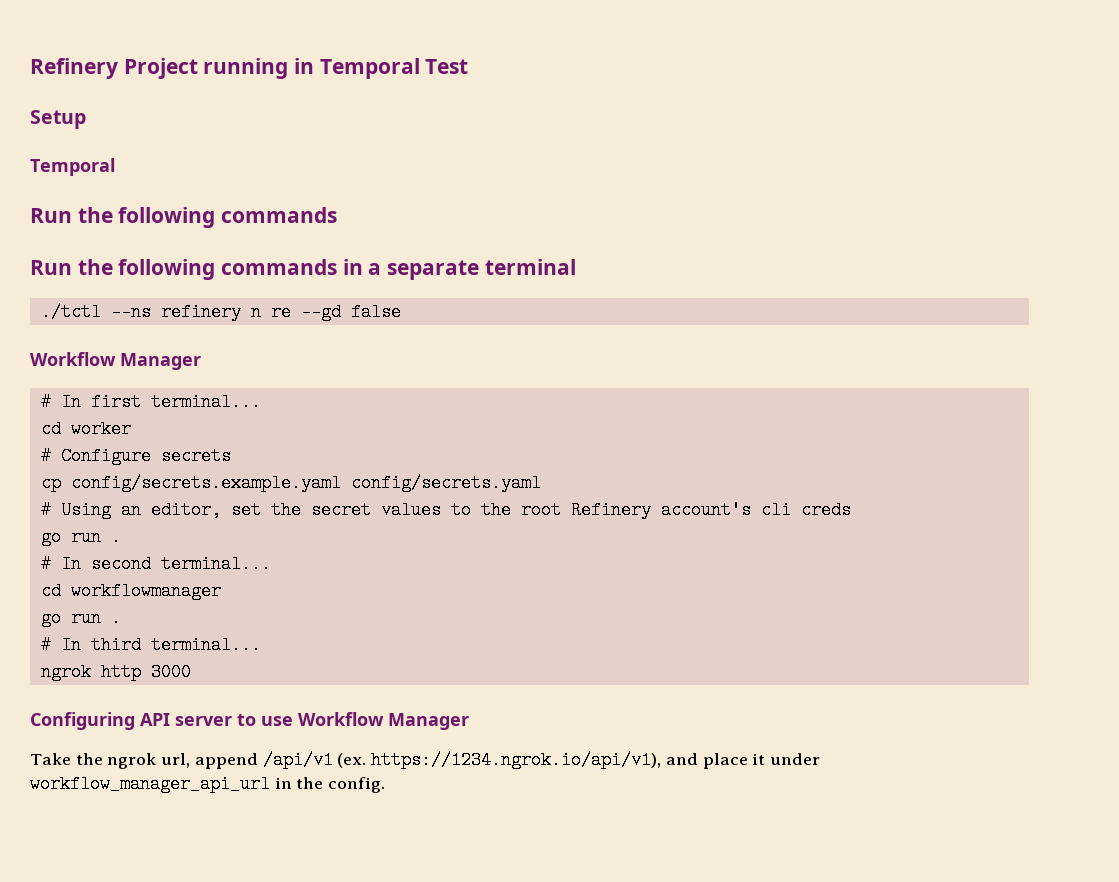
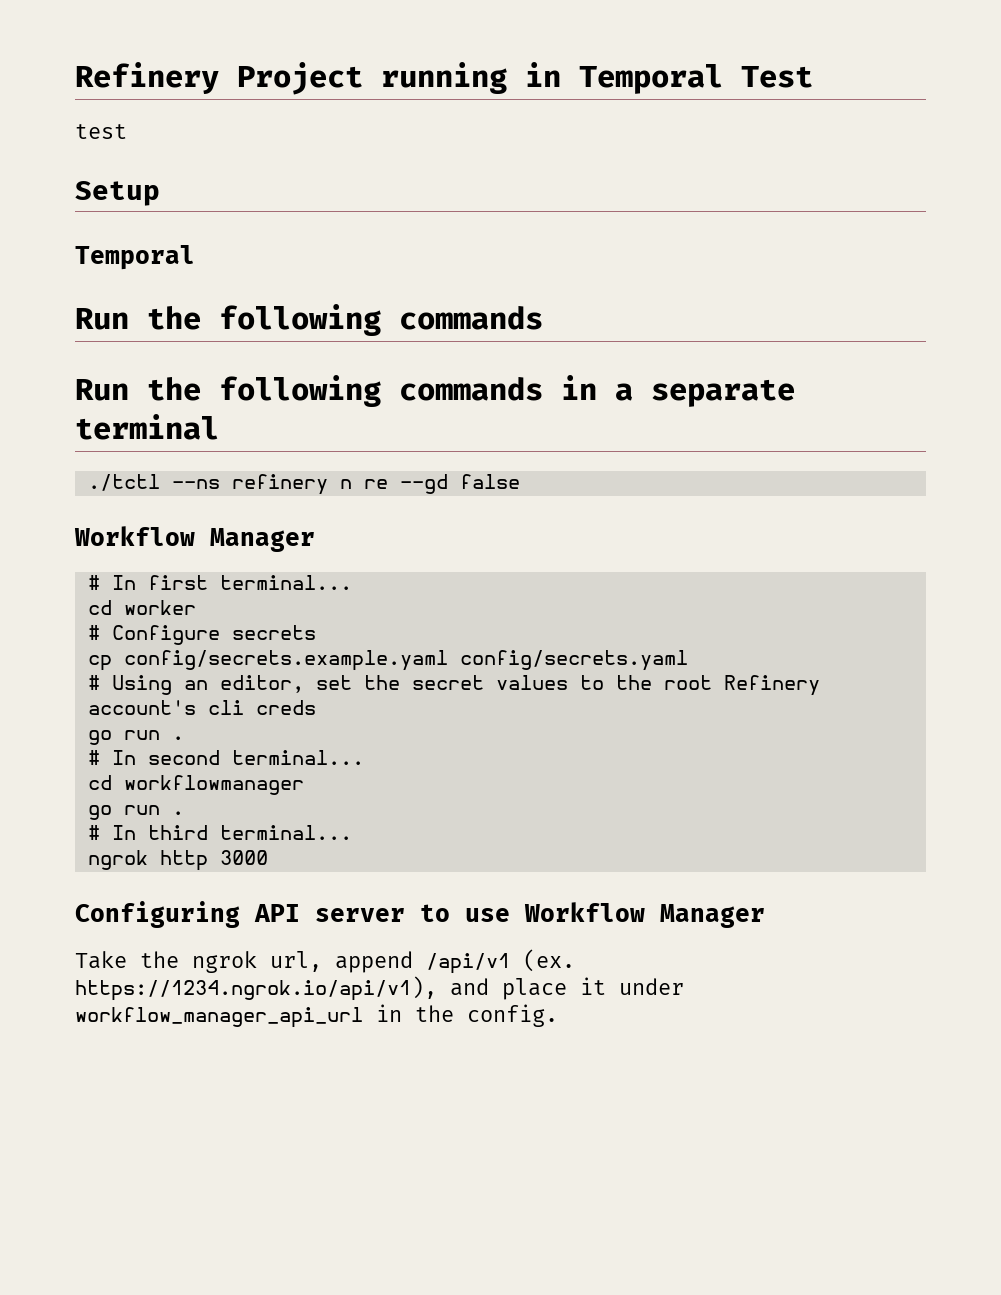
(469, 66) none -> [75,124,127,139] // test

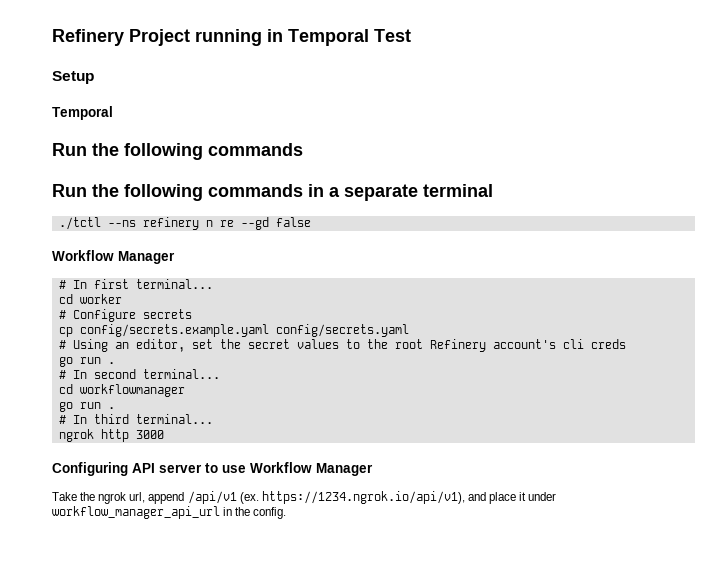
[75,124,127,139] // test -> (411, 35) none

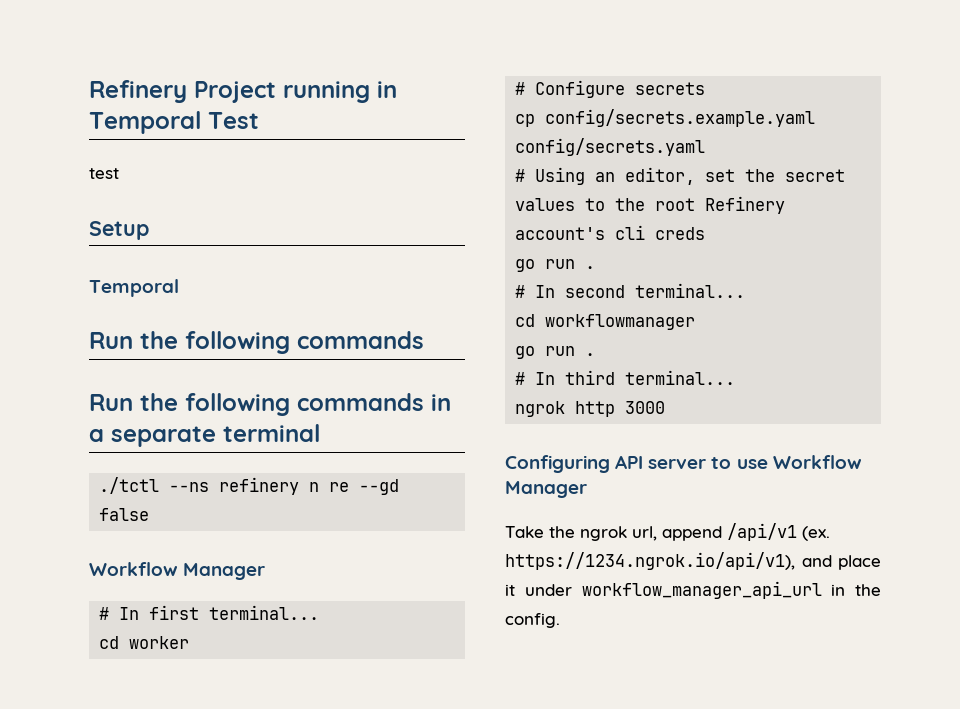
(411, 35) none -> [89,168,119,179] // test

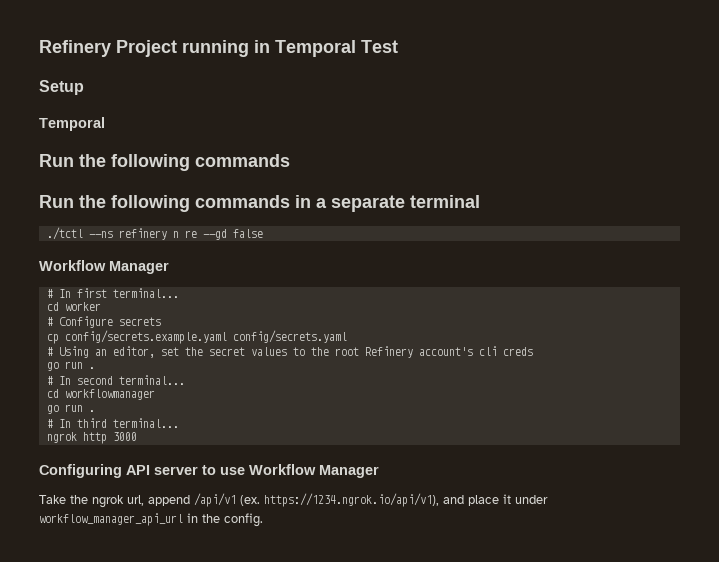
[89,168,119,179] // test -> (398, 46) none

